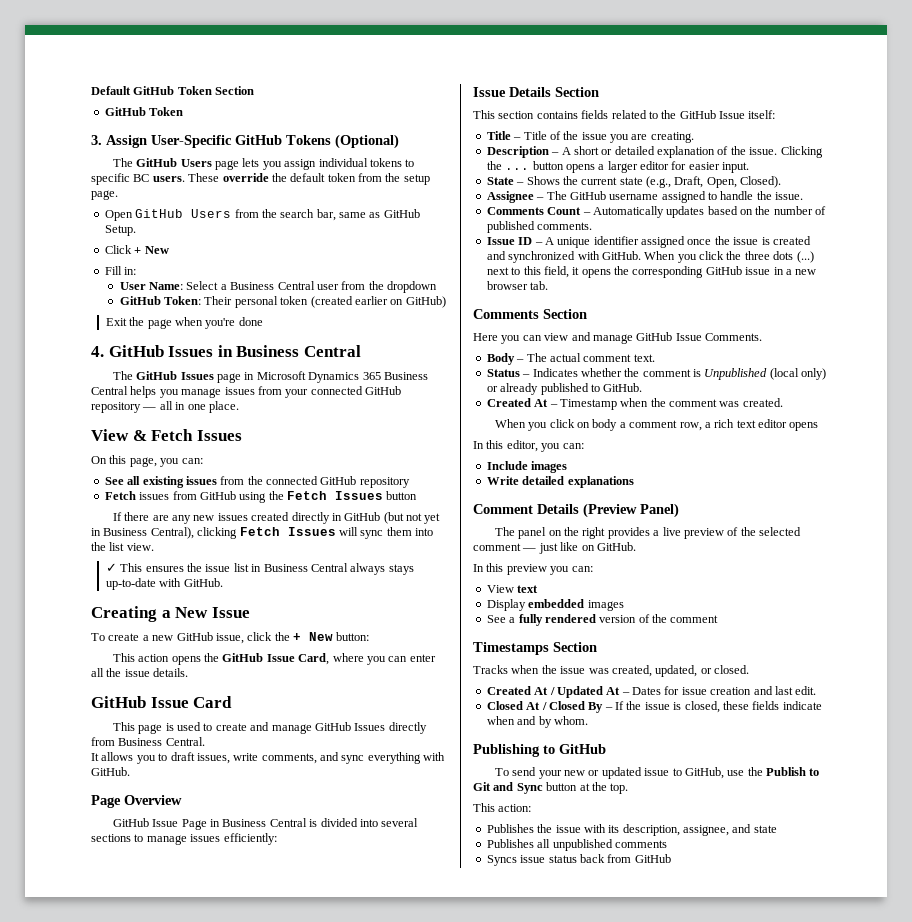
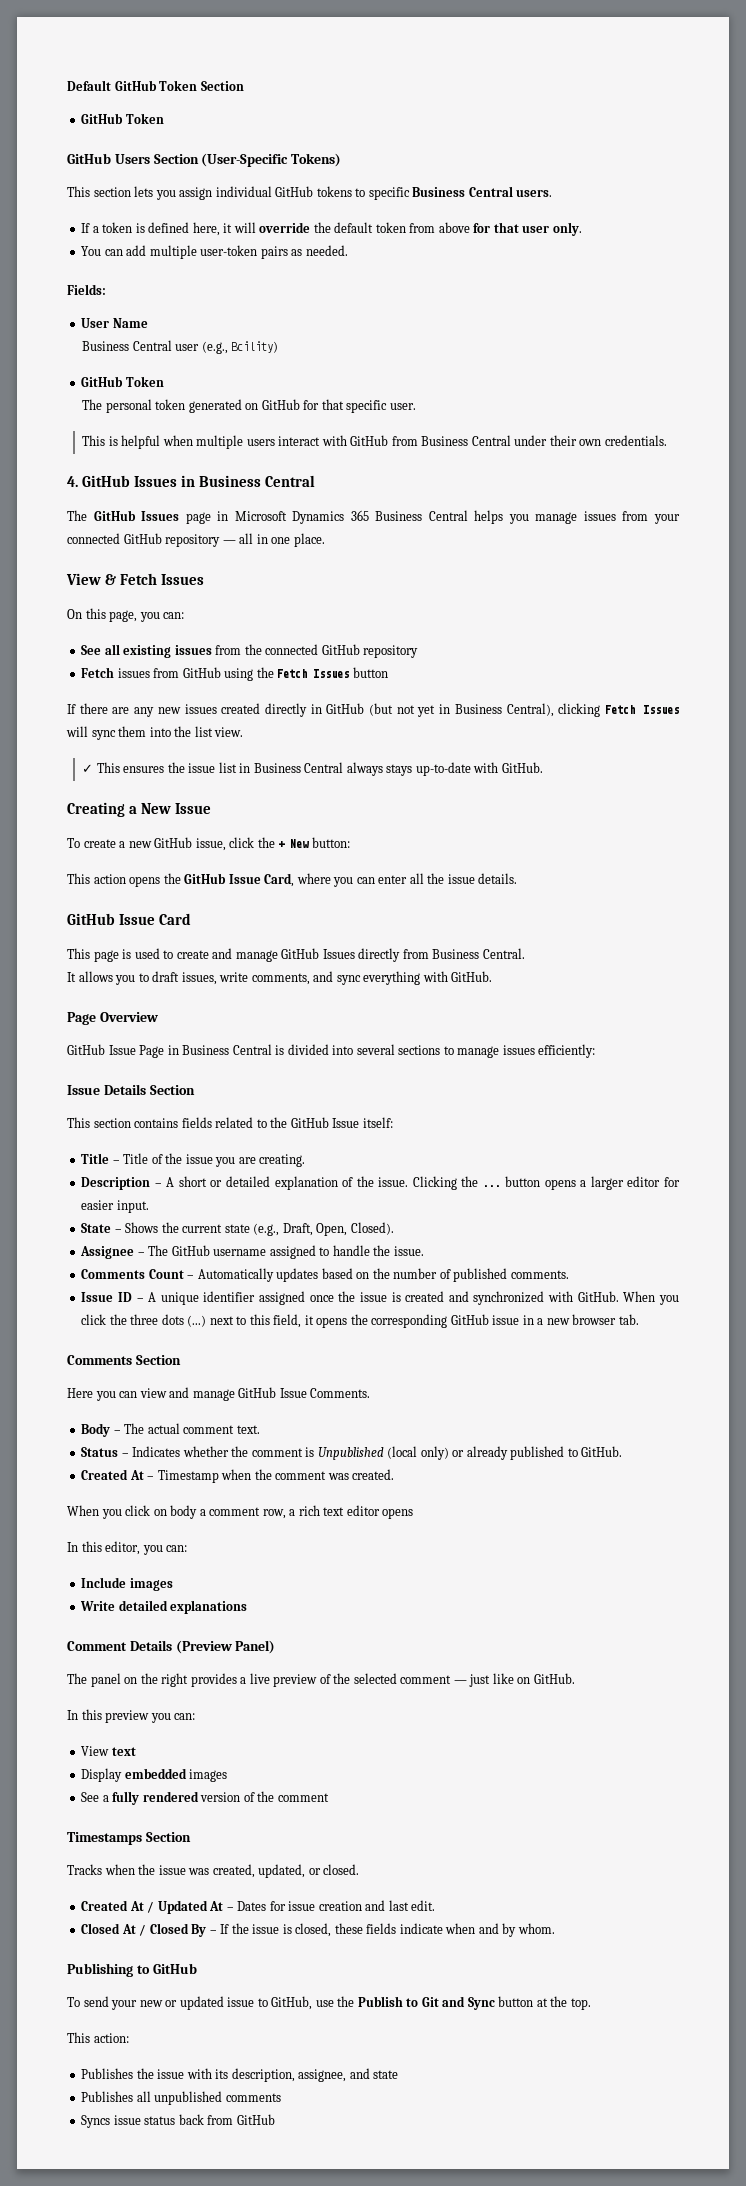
[91,134,399,149] [112,158,240,170] 3. Assign User-Specific GitHub Tokens (Optional) // The GitHub Users page -> [67,153,342,167] [67,186,131,197] GitHub Users Section (User-Specific Tokens) // This section
(368, 162) none -> [275,186,314,197] GitHub
[133,174,150,182] BC -> [412,186,513,197] Business Central
[188,173,220,182] These -> [81,222,256,236] // If a token is defined here, it will
[385,173,430,185] [91,190,118,200] [104,209,420,221] [104,225,136,236] [104,245,169,254] [104,266,137,275] [119,281,438,293] [119,296,446,308] [105,317,263,329] the setup page. // Open GitHub Users from the search bar, same as GitHub Setup. // Click + New // Fill in: // User Name: Select a Business Central user from the dropdown // GitHub Token: Their personal token (created earlier on GitHub) // Exit the page when you're done -> [438,222,582,236] [81,245,348,259] [67,284,106,295] [81,318,148,328] [82,340,279,354] [81,376,164,387] [82,399,416,413] [82,435,667,449] above for that user only. // You can add multiple user-token pairs as needed. // Fields: // User Name // Business Central user (e.g., Bcility) // GitHub Token // The personal token generated on GitHub for that specific user. // This is helpful when multiple users interact with GitHub from Business Central under their own credentials.

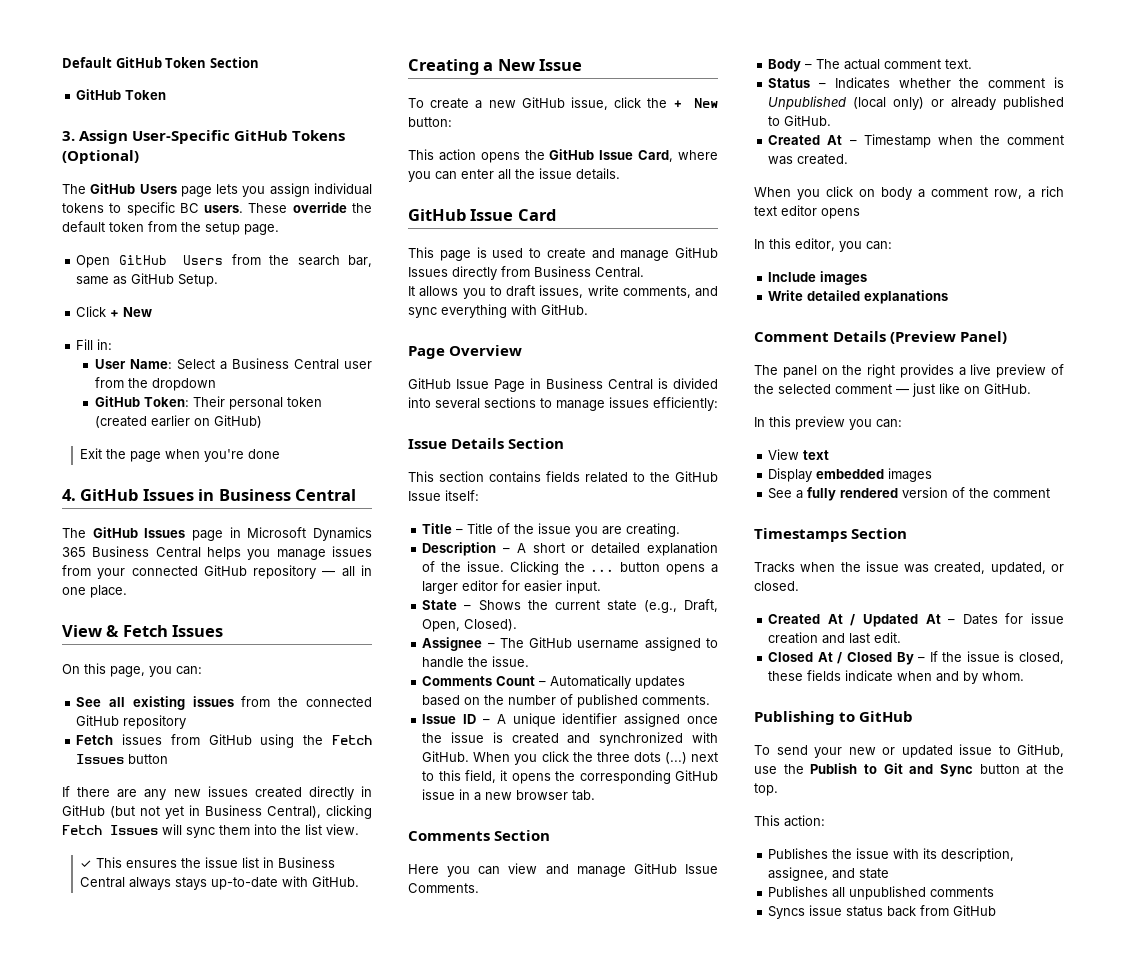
[67,153,342,167] [67,186,131,197] GitHub Users Section (User-Specific Tokens) // This section -> [62,130,346,144] [62,150,139,164] [62,183,212,197] 3. Assign User-Specific GitHub Tokens (Optional) // The GitHub Users page
[275,186,314,197] GitHub -> (372, 189) none
[412,186,513,197] Business Central -> [179,203,199,213] BC
[81,222,256,236] // If a token is defined here, it will -> [248,203,288,213] These
[438,222,582,236] [81,245,348,259] [67,284,106,295] [81,318,148,328] [82,340,279,354] [81,376,164,387] [82,399,416,413] [82,435,667,449] above for that user only. // You can add multiple user-token pairs as needed. // Fields: // User Name // Business Central user (e.g., Bcility) // GitHub Token // The personal token generated on GitHub for that specific user. // This is helpful when multiple users interact with GitHub from Business Central under their own credentials. -> [181,222,279,235] [76,254,372,268] [76,273,219,287] [76,306,153,317] [76,339,113,350] [94,358,372,370] [94,377,216,391] [94,396,322,410] [94,415,262,428] [80,448,281,462] the setup page. // Open GitHub Users from the search bar, same as GitHub Setup. // Click + New // Fill in: // User Name: Select a Business Central user from the dropdown // GitHub Token: Their personal token (created earlier on GitHub) // Exit the page when you're done

